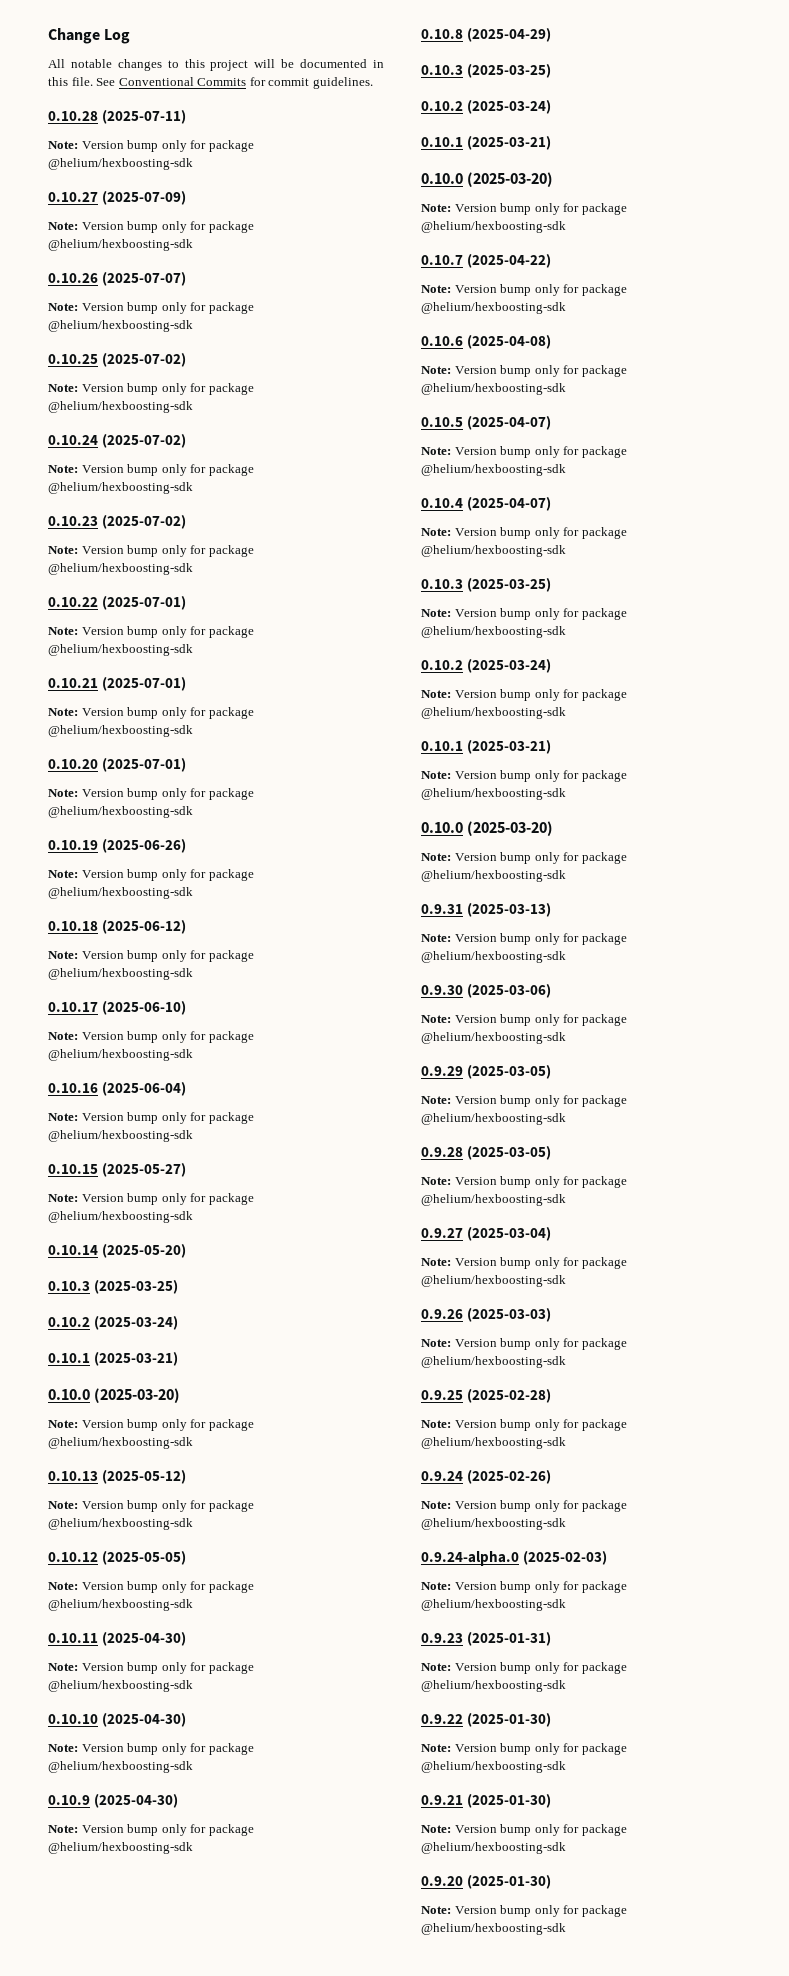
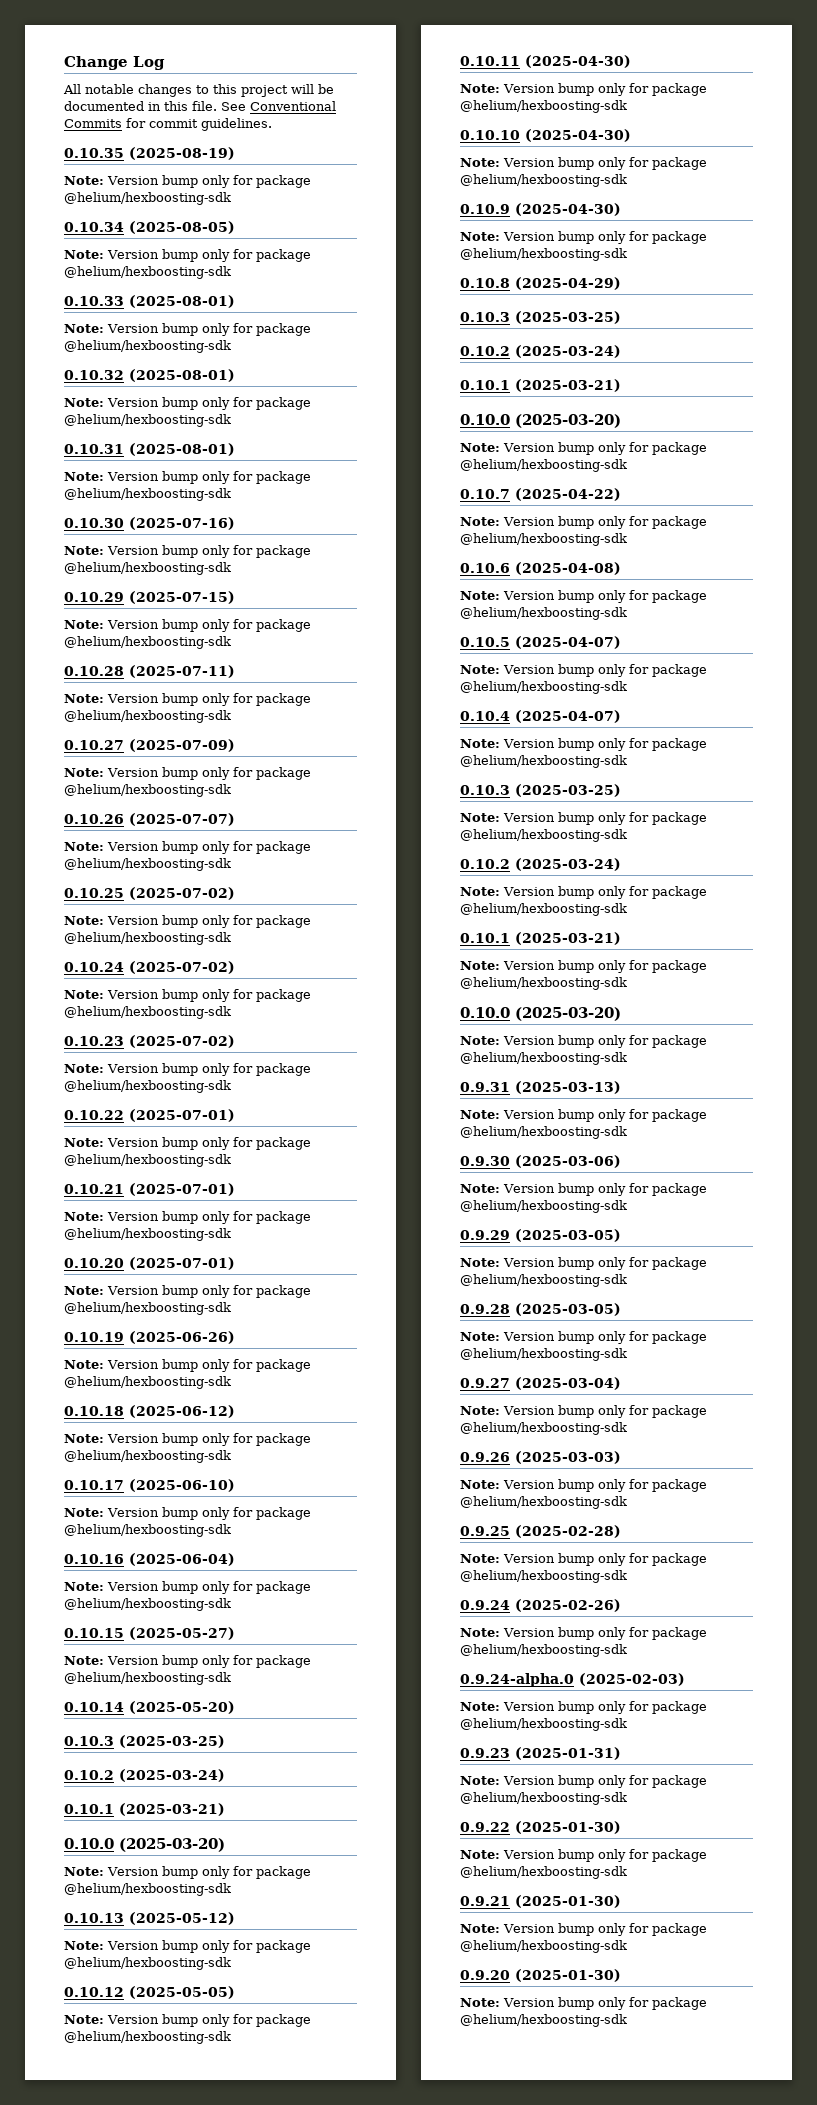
(373, 83) none -> [64,147,235,160] [64,175,311,188] [64,192,231,205] [64,221,235,234] [64,249,311,262] [64,266,231,279] [64,295,235,308] [64,323,311,336] [64,340,231,353] [64,369,235,382] [64,397,311,410] [64,414,231,427] [64,443,235,456] [64,471,311,484] [64,488,231,501] [64,517,235,530] [64,545,311,558] [64,562,231,575] [64,591,235,604] [64,619,311,632] [64,636,231,649] // 0.10.35 (2025-08-19) // Note: Version bump only for package @helium/hexboosting-sdk // 0.10.34 (2025-08-05) // Note: Version bump only for package @helium/hexboosting-sdk // 0.10.33 (2025-08-01) // Note: Version bump only for package @helium/hexboosting-sdk // 0.10.32 (2025-08-01) // Note: Version bump only for package @helium/hexboosting-sdk // 0.10.31 (2025-08-01) // Note: Version bump only for package @helium/hexboosting-sdk // 0.10.30 (2025-07-16) // Note: Version bump only for package @helium/hexboosting-sdk // 0.10.29 (2025-07-15) // Note: Version bump only for package @helium/hexboosting-sdk

